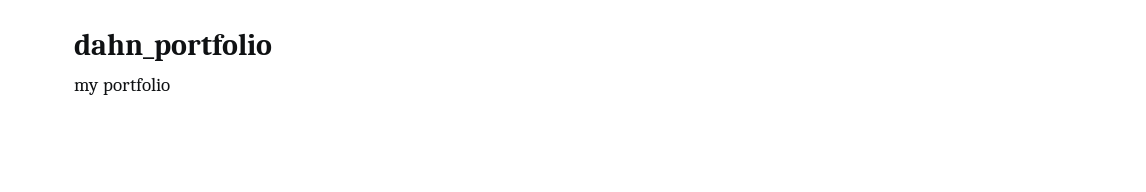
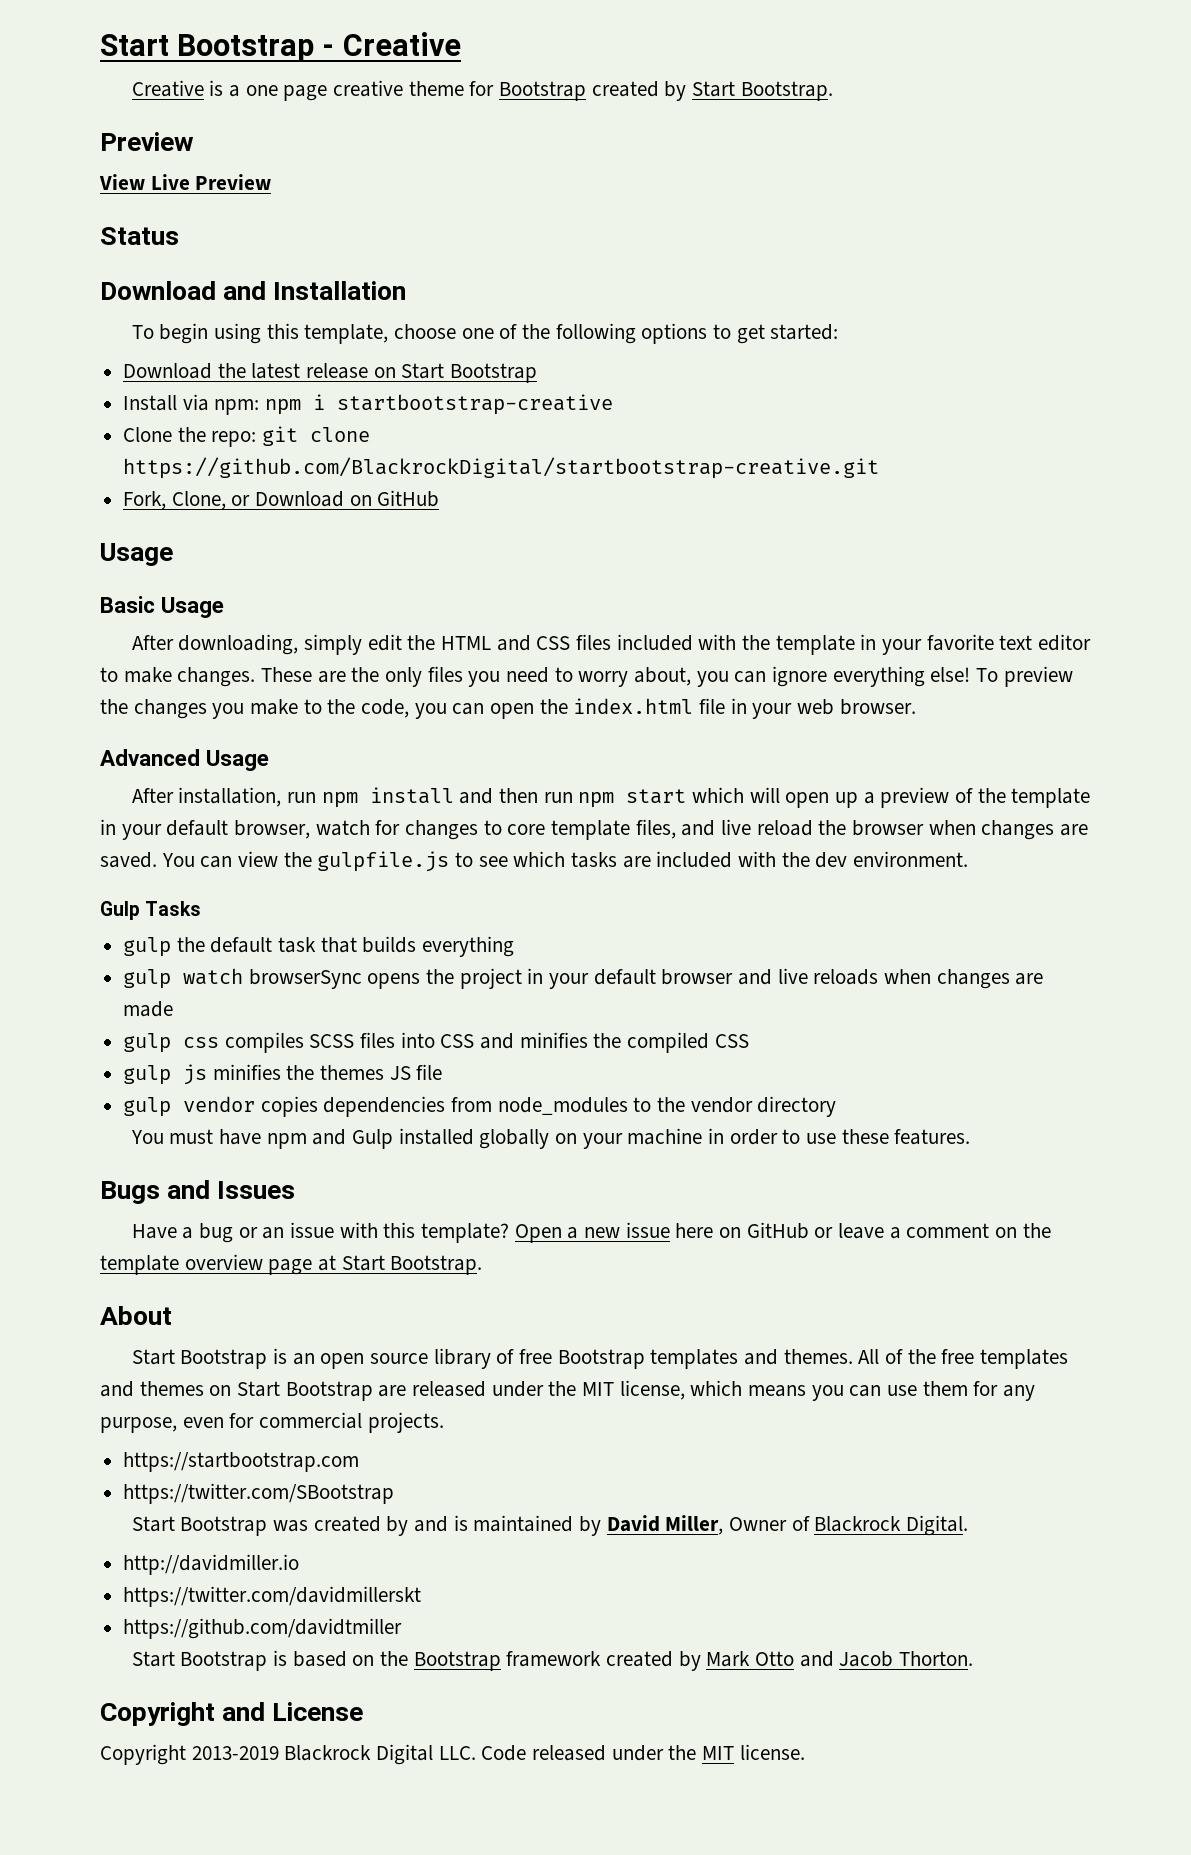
[74,33,272,61] [74,77,171,95] dahn_portfolio // my portfolio -> [100,32,461,62] [131,80,833,101] [100,132,194,151] [99,174,272,190] [100,227,179,245] [100,281,407,300] [131,323,839,344] [123,363,538,383] [123,394,614,415] [123,426,371,447] [123,457,880,479] [123,490,440,510] [100,543,173,566] [100,596,225,618] [131,634,1091,655] [100,666,1073,687] [100,698,916,719] [100,749,270,771] [131,787,1091,808] [100,819,1089,840] [100,851,969,872] [100,901,202,920] [123,936,515,957] [123,968,1044,989] [123,1001,174,1017] [123,1032,749,1053] [123,1064,443,1085] [123,1096,837,1117] [130,1128,971,1149] [100,1180,296,1204] [131,1222,1051,1243] [100,1254,483,1275] [100,1306,172,1325] [131,1348,1068,1369] [100,1380,1036,1401] [100,1412,444,1433] [123,1452,360,1472] [123,1483,395,1504] [131,1515,968,1536] [123,1554,300,1575] [123,1586,422,1607] [123,1618,403,1639] [131,1650,973,1671] [100,1702,364,1726] [100,1744,805,1765] Start Bootstrap - Creative // Creative is a one page creative theme for Bootstrap created by Start Bootstrap. // Preview // View Live Preview // Status // Download and Installation // To begin using this template, choose one of the following options to get started: // Download the latest release on Start Bootstrap // Install via npm: npm i startbootstrap-creative // Clone the repo: git clone https://github.com/BlackrockDigital/startbootstrap-creative.git // Fork, Clone, or Download on GitHub // Usage // Basic Usage // After downloading, simply edit the HTML and CSS files included with the template in your favorite text editor to make changes. These are the only files you need to worry about, you can ignore everything else! To preview the changes you make to the code, you can open the index.html file in your web browser. // Advanced Usage // After installation, run npm install and then run npm start which will open up a preview of the template in your default browser, watch for changes to core template files, and live reload the browser when changes are saved. You can view the gulpfile.js to see which tasks are included with the dev environment. // Gulp Tasks // gulp the default task that builds everything // gulp watch browserSync opens the project in your default browser and live reloads when changes are made // gulp css compiles SCSS files into CSS and minifies the compiled CSS // gulp js minifies the themes JS file // gulp vendor copies dependencies from node_modules to the vendor directory // You must have npm and Gulp installed globally on your machine in order to use these features. // Bugs and Issues // Have a bug or an issue with this template? Open a new issue here on GitHub or leave a comment on the template overview page at Start Bootstrap. // About // Start Bootstrap is an open source library of free Bootstrap templates and themes. All of the free templates and themes on Start Bootstrap are released under the MIT license, which means you can use them for any purpose, even for commercial projects. // https://startbootstrap.com // https://twitter.com/SBootstrap // Start Bootstrap was created by and is maintained by David Miller, Owner of Blackrock Digital. // http://davidmiller.io // https://twitter.com/davidmillerskt // https://github.com/davidtmiller // Start Bootstrap is based on the Bootstrap framework created by Mark Otto and Jacob Thorton. // Copyright and License // Copyright 2013-2019 Blackrock Digital LLC. Code released under the MIT license.

